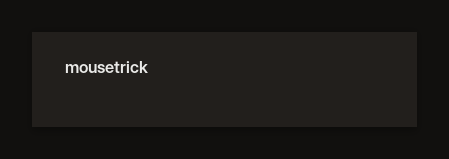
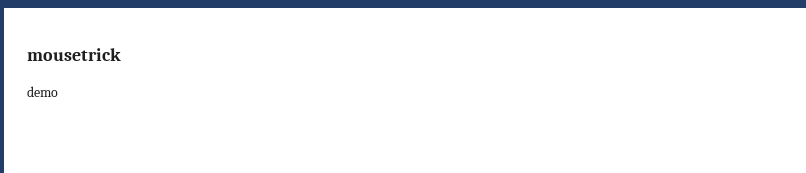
(148, 67) none -> [27,86,58,97] // demo

